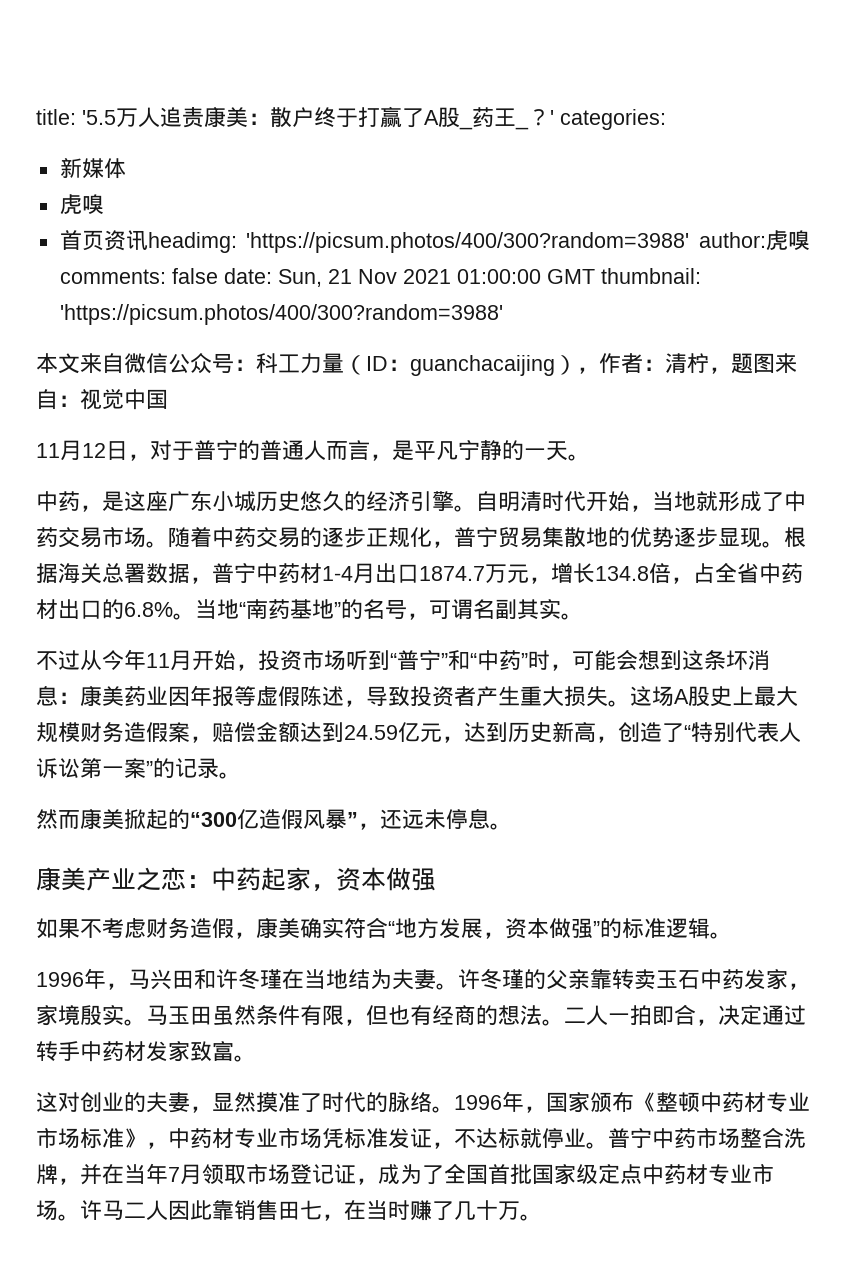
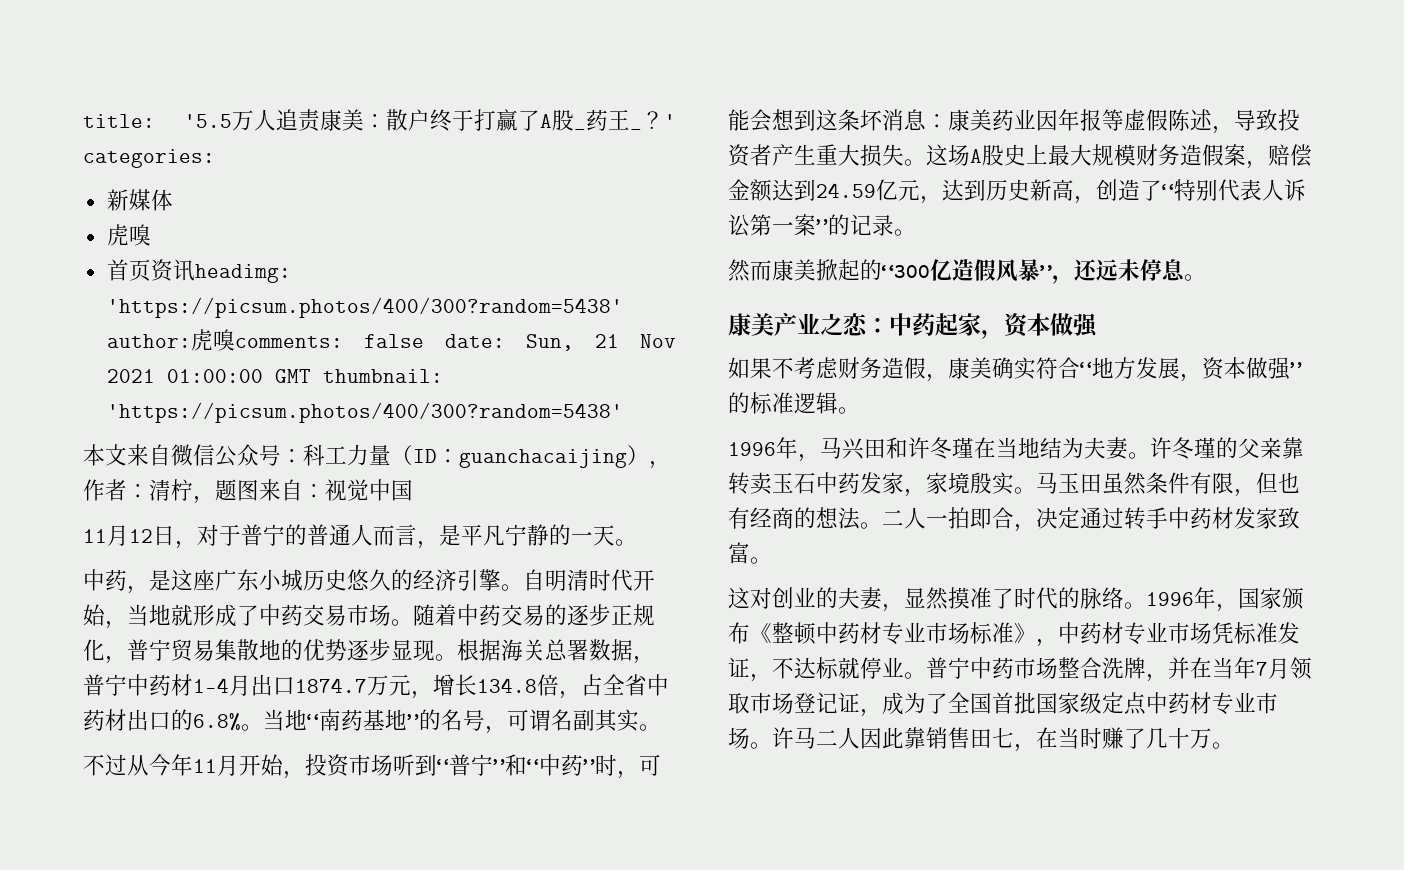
[246,232,690,253] 'https://picsum.photos/400/300?random=3988' -> [106,297,623,318] 'https://picsum.photos/400/300?random=5438'
[59,304,503,325] 'https://picsum.photos/400/300?random=3988' -> [106,402,623,423] 'https://picsum.photos/400/300?random=5438'

